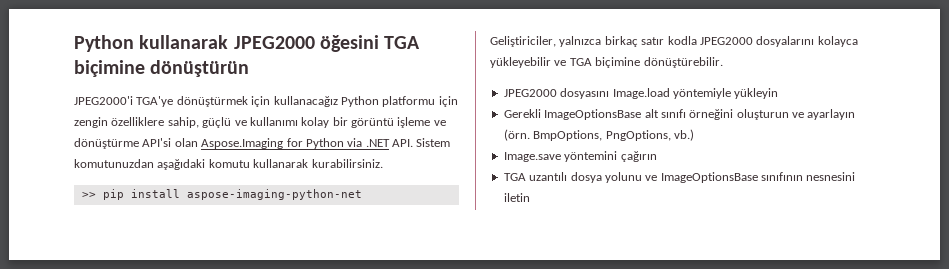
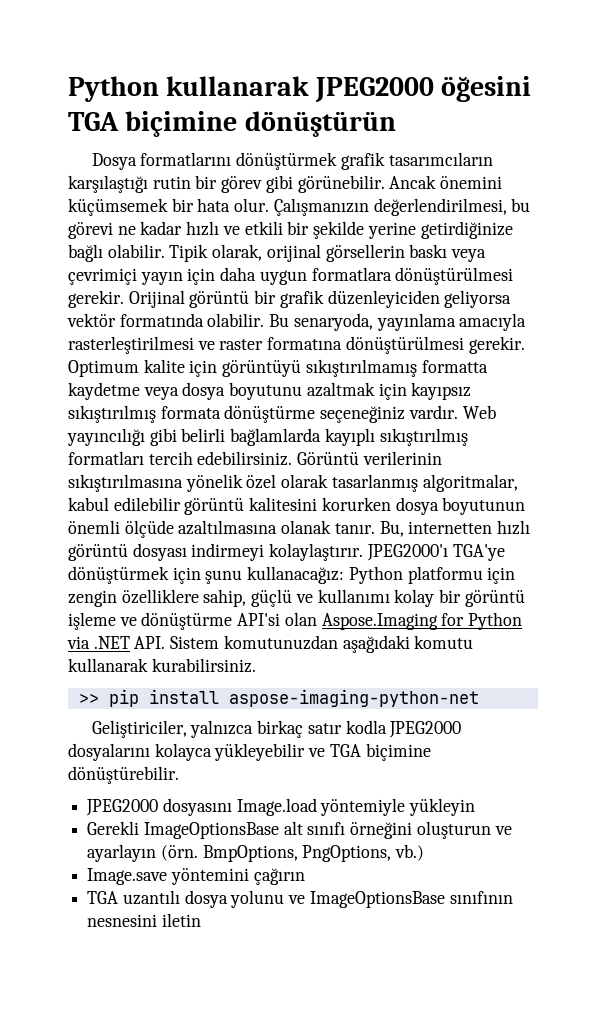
[74,96,133,105] JPEG2000'i -> [91,152,493,170] [68,175,503,193] [68,198,531,216] [68,221,513,239] [68,244,487,262] [68,267,514,285] [68,290,512,308] [67,313,527,331] [68,336,525,354] [68,359,488,377] [68,382,472,400] [68,405,496,423] [67,428,468,446] [68,451,442,466] [68,474,518,492] [68,497,526,515] [68,520,531,538] [68,543,448,561] Dosya formatlarını dönüştürmek grafik tasarımcıların karşılaştığı rutin bir görev gibi görünebilir. Ancak önemini küçümsemek bir hata olur. Çalışmanızın değerlendirilmesi, bu görevi ne kadar hızlı ve etkili bir şekilde yerine getirdiğinize bağlı olabilir. Tipik olarak, orijinal görsellerin baskı veya çevrimiçi yayın için daha uygun formatlara dönüştürülmesi gerekir. Orijinal görüntü bir grafik düzenleyiciden geliyorsa vektör formatında olabilir. Bu senaryoda, yayınlama amacıyla rasterleştirilmesi ve raster formatına dönüştürülmesi gerekir. Optimum kalite için görüntüyü sıkıştırılmamış formatta kaydetme veya dosya boyutunu azaltmak için kayıpsız sıkıştırılmış formata dönüştürme seçeneğiniz vardır. Web yayıncılığı gibi belirli bağlamlarda kayıplı sıkıştırılmış formatları tercih edebilirsiniz. Görüntü verilerinin sıkıştırılmasına yönelik özel olarak tasarlanmış algoritmalar, kabul edilebilir görüntü kalitesini korurken dosya boyutunun önemli ölçüde azaltılmasına olanak tanır. Bu, internetten hızlı görüntü dosyası indirmeyi kolaylaştırır. JPEG2000'ı
[273,96,338,107] kullanacağız -> [205,566,345,584] şunu kullanacağız:

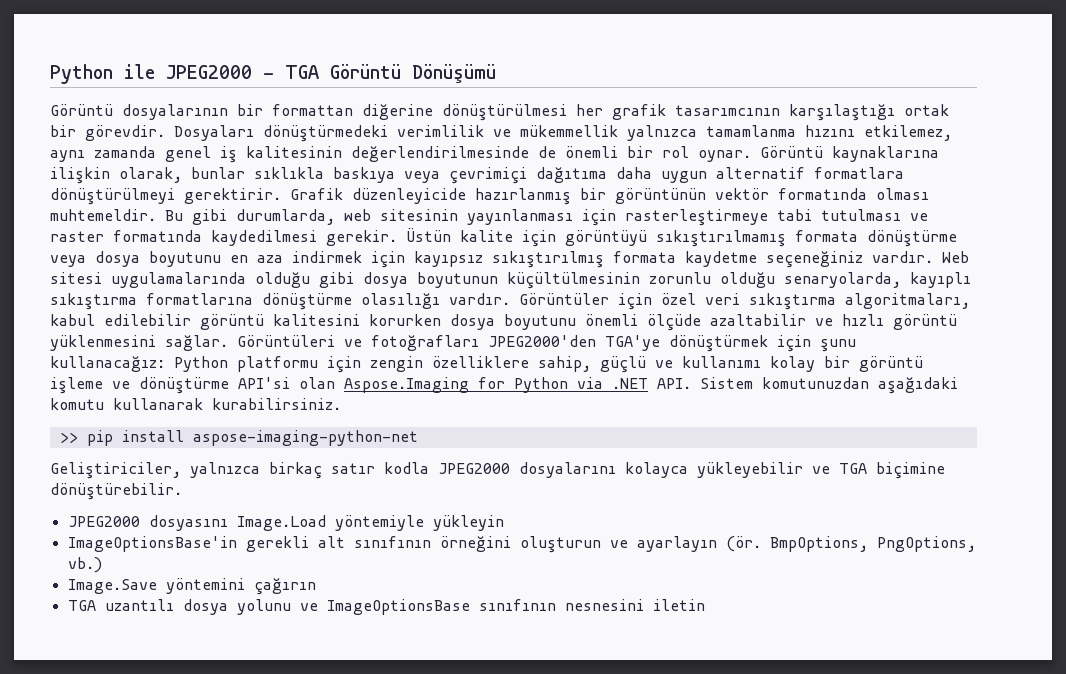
[68,76,532,103] [68,111,396,137] [91,152,493,170] [68,175,503,193] [68,198,531,216] [68,221,513,239] [68,244,487,262] [68,267,514,285] [68,290,512,308] [67,313,527,331] [68,336,525,354] [68,360,139,377] Python kullanarak JPEG2000 öğesini TGA biçimine dönüştürün // Dosya formatlarını dönüştürmek grafik tasarımcıların karşılaştığı rutin bir görev gibi görünebilir. Ancak önemini küçümsemek bir hata olur. Çalışmanızın değerlendirilmesi, bu görevi ne kadar hızlı ve etkili bir şekilde yerine getirdiğinize bağlı olabilir. Tipik olarak, orijinal görsellerin baskı veya çevrimiçi yayın için daha uygun formatlara dönüştürülmesi gerekir. Orijinal görüntü bir grafik düzenleyiciden geliyorsa vektör formatında olabilir. Bu senaryoda, yayınlama amacıyla rasterleştirilmesi ve raster formatına dönüştürülmesi gerekir. Optimum -> [50,64,496,84] [50,104,949,121] [50,125,952,142] [50,146,939,163] [50,167,904,184] [50,188,929,205] [50,209,928,226] [50,228,451,246] Python ile JPEG2000 - TGA Görüntü Dönüşümü // Görüntü dosyalarının bir formattan diğerine dönüştürülmesi her grafik tasarımcının karşılaştığı ortak bir görevdir. Dosyaları dönüştürmedeki verimlilik ve mükemmellik yalnızca tamamlanma hızını etkilemez, aynı zamanda genel iş kalitesinin değerlendirilmesinde de önemli bir rol oynar. Görüntü kaynaklarına ilişkin olarak, bunlar sıklıkla baskıya veya çevrimiçi dağıtıma daha uygun alternatif formatlara dönüştürülmeyi gerektirir. Grafik düzenleyicide hazırlanmış bir görüntünün vektör formatında olması muhtemeldir. Bu gibi durumlarda, web sitesinin yayınlanması için rasterleştirmeye tabi tutulması ve raster formatında kaydedilmesi gerekir. Üstün
[421,360,488,373] [68,382,140,400] formatta kaydetme -> [795,230,957,247] formata dönüştürme
[306,382,375,397] azaltmak -> [230,251,362,263] en aza indirmek
[224,405,316,423] dönüştürme -> [685,251,757,267] kaydetme
[67,428,468,446] [68,451,442,466] [68,474,518,492] yayıncılığı gibi belirli bağlamlarda kayıplı sıkıştırılmış formatları tercih edebilirsiniz. Görüntü verilerinin sıkıştırılmasına yönelik özel olarak tasarlanmış algoritmalar, -> [50,272,971,289] [50,293,970,310] sitesi uygulamalarında olduğu gibi dosya boyutunun küçültülmesinin zorunlu olduğu senaryolarda, kayıplı sıkıştırma formatlarına dönüştürme olasılığı vardır. Görüntüler için özel veri sıkıştırma algoritmaları,
[442,497,526,515] boyutunun -> [504,314,576,330] boyutunu
[178,520,531,537] [68,543,448,561] azaltılmasına olanak tanır. Bu, internetten hızlı görüntü dosyası indirmeyi kolaylaştırır. JPEG2000'ı -> [710,314,957,330] [50,335,596,351] azaltabilir ve hızlı görüntü yüklenmesini sağlar. Görüntüleri ve fotoğrafları JPEG2000'den
[236,798,317,816] Image.load -> [236,515,326,531] Image.Load
[87,821,346,839] Gerekli ImageOptionsBase alt sınıfı -> [67,536,431,552] ImageOptionsBase'in gerekli alt sınıfının
[160,845,198,861] (örn. -> [725,536,761,552] (ör.
[87,868,168,885] Image.save -> [67,579,157,594] Image.Save

